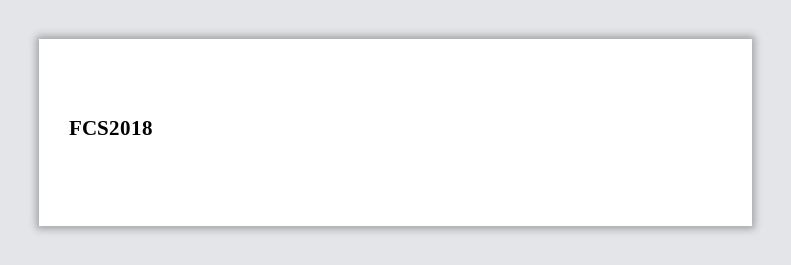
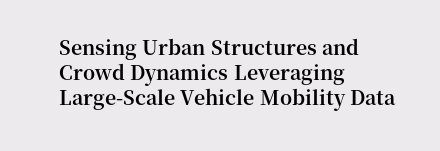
[69,121,153,135] FCS2018 -> [59,38,359,60] [59,63,345,86] [59,88,396,111] Sensing Urban Structures and Crowd Dynamics Leveraging Large-Scale Vehicle Mobility Data

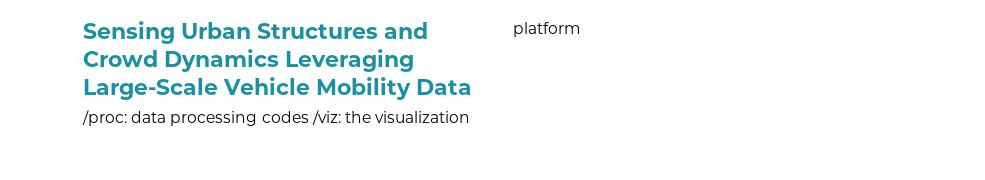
(396, 97) none -> [82,110,471,126] [513,22,580,37] // /proc: data processing codes /viz: the visualization platform

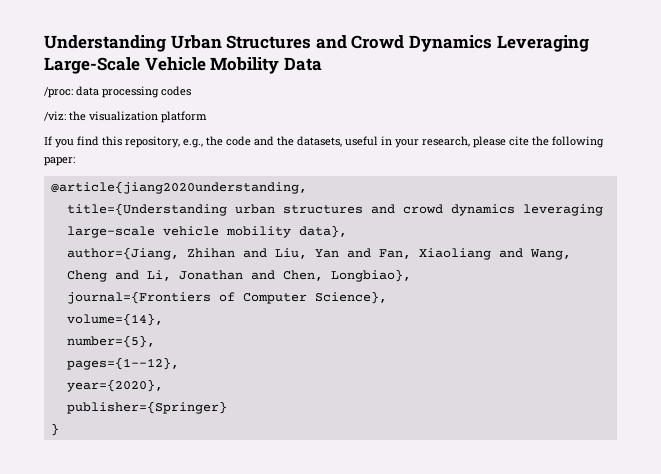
[83,21,175,44] Sensing -> [44,35,166,52] Understanding
(309, 117) none -> (191, 91) //
(580, 29) none -> [44,136,604,148] [44,157,75,166] [50,181,307,194] [66,203,603,216] [66,225,347,238] [66,247,571,260] [66,269,411,282] [66,291,387,304] [66,313,163,326] [66,335,155,348] [66,357,179,370] [66,379,163,392] [66,401,227,414] [50,423,59,436] // If you find this repository, e.g., the code and the datasets, useful in your research, please cite the following paper: // @article{jiang2020understanding, // title={Understanding urban structures and crowd dynamics leveraging large-scale vehicle mobility data}, // author={Jiang, Zhihan and Liu, Yan and Fan, Xiaoliang and Wang, Cheng and Li, Jonathan and Chen, Longbiao}, // journal={Frontiers of Computer Science}, // volume={14}, // number={5}, // pages={1--12}, // year={2020}, // publisher={Springer} // }

